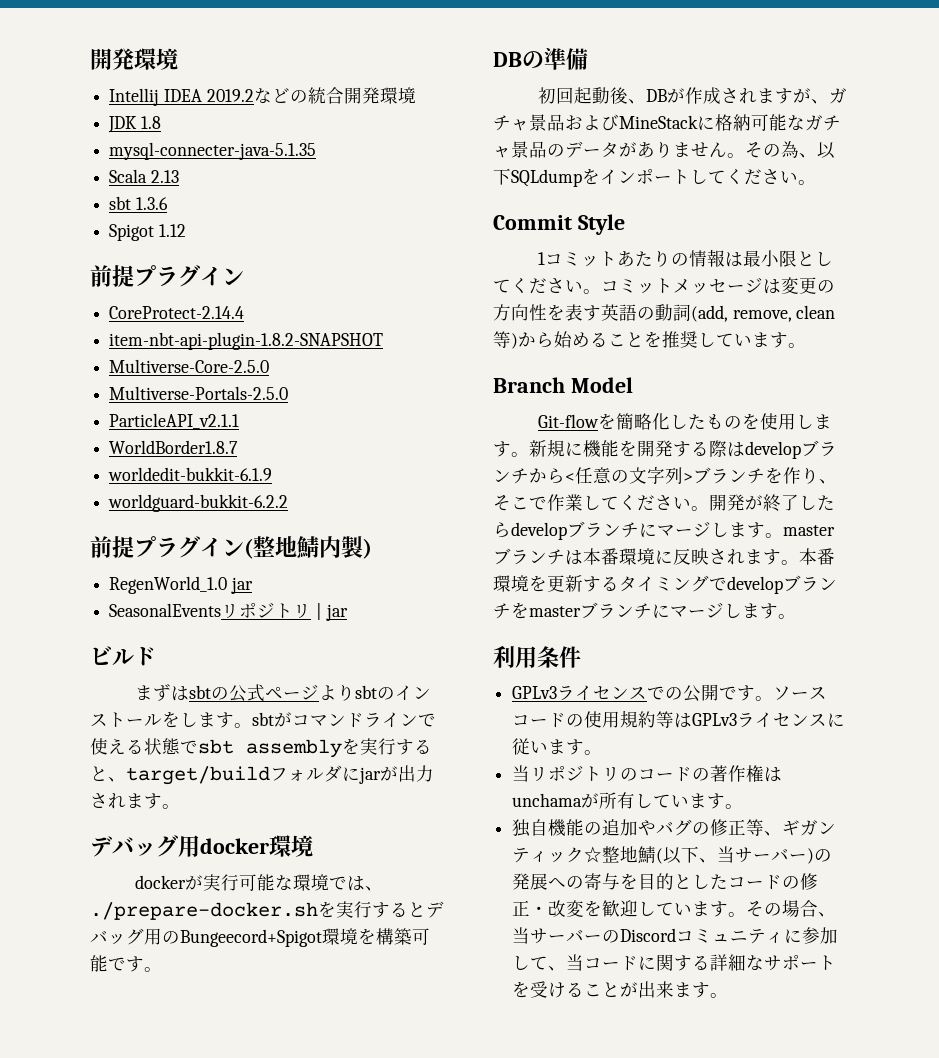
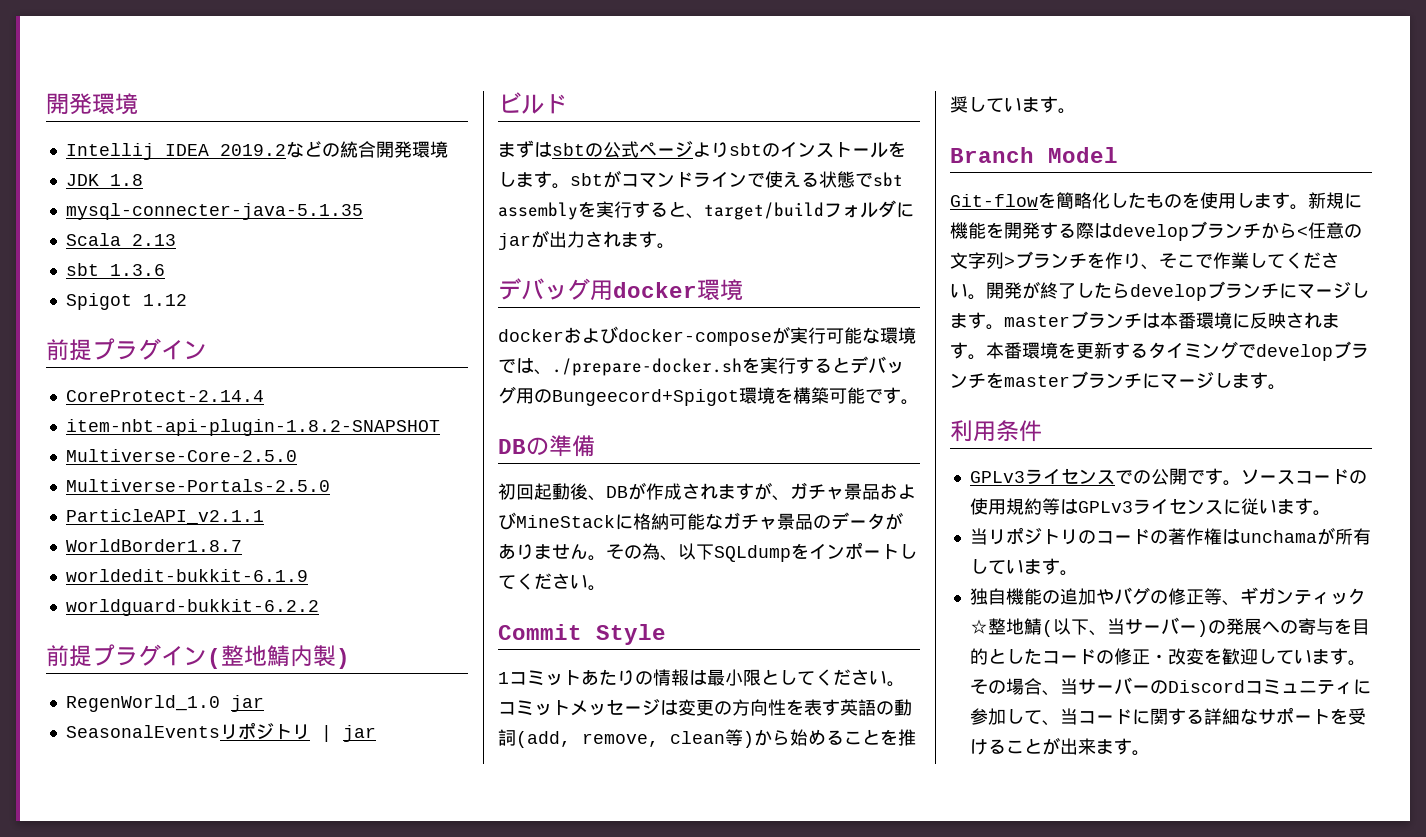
(186, 882) none -> [564,326,772,346] およびdocker-compose

